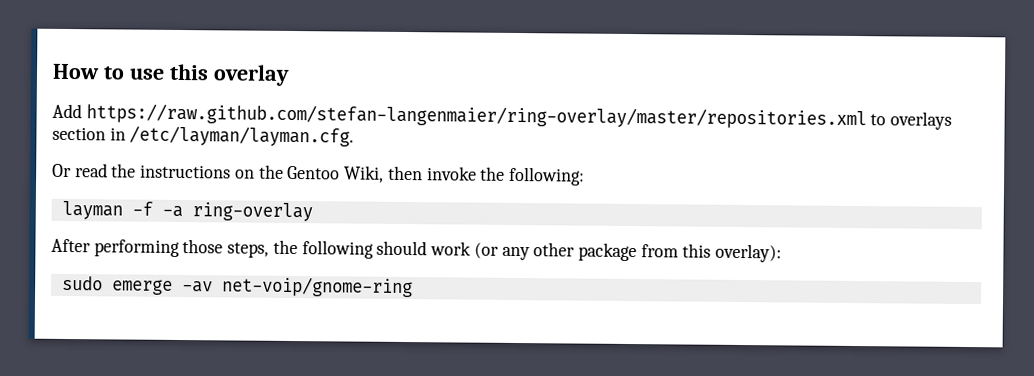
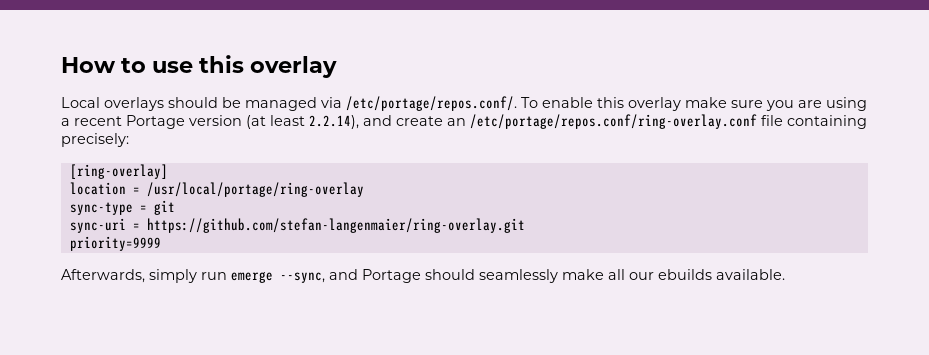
[52,103,953,130] [52,125,355,147] [52,163,585,186] [61,200,313,222] [51,238,783,263] [61,275,413,298] Add https://raw.github.com/stefan-langenmaier/ring-overlay/master/repositories.xml to overlays section in /etc/layman/layman.cfg. // Or read the instructions on the Gentoo Wiki, then invoke the following: // layman -f -a ring-overlay // After performing those steps, the following should work (or any other package from this overlay): // sudo emerge -av net-voip/gnome-ring -> [61,96,867,111] [61,114,867,129] [61,133,129,147] [69,164,168,179] [69,182,364,197] [69,200,175,215] [69,218,525,233] [69,236,161,251] [61,269,785,283] Local overlays should be managed via /etc/portage/repos.conf/. To enable this overlay make sure you are using a recent Portage version (at least 2.2.14), and create an /etc/portage/repos.conf/ring-overlay.conf file containing precisely: // [ring-overlay] // location = /usr/local/portage/ring-overlay // sync-type = git // sync-uri = https://github.com/stefan-langenmaier/ring-overlay.git // priority=9999 // Afterwards, simply run emerge --sync, and Portage should seamlessly make all our ebuilds available.

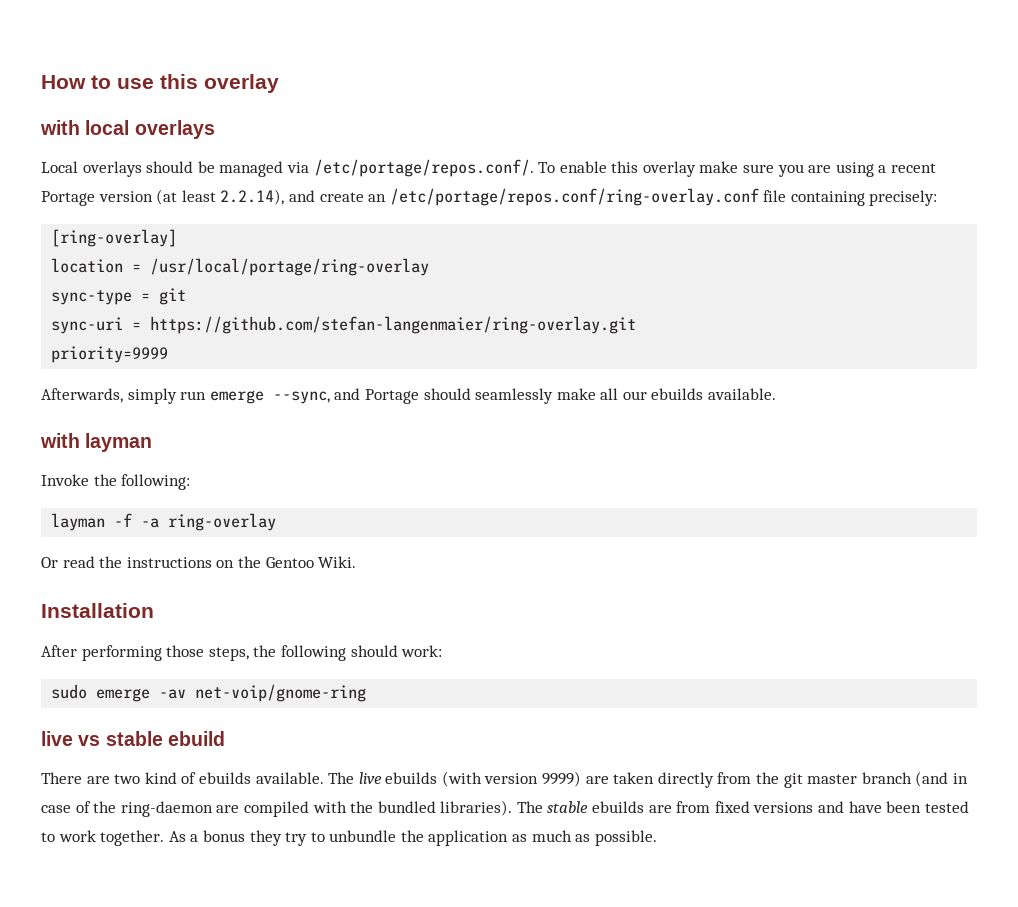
(338, 67) none -> [40,120,215,139] // with local overlays
(785, 274) none -> [40,433,153,452] [41,474,191,490] [51,513,277,531] [41,556,357,568] [41,603,154,618] [41,645,443,661] [51,684,367,702] [41,731,225,746] [41,771,968,788] [41,800,969,817] [41,830,657,846] // with layman // Invoke the following: // layman -f -a ring-overlay // Or read the instructions on the Gentoo Wiki. // Installation // After performing those steps, the following should work: // sudo emerge -av net-voip/gnome-ring // live vs stable ebuild // There are two kind of ebuilds available. The live ebuilds (with version 9999) are taken directly from the git master branch (and in case of the ring-daemon are compiled with the bundled libraries). The stable ebuilds are from fixed versions and have been tested to work together. As a bonus they try to unbundle the application as much as possible.

